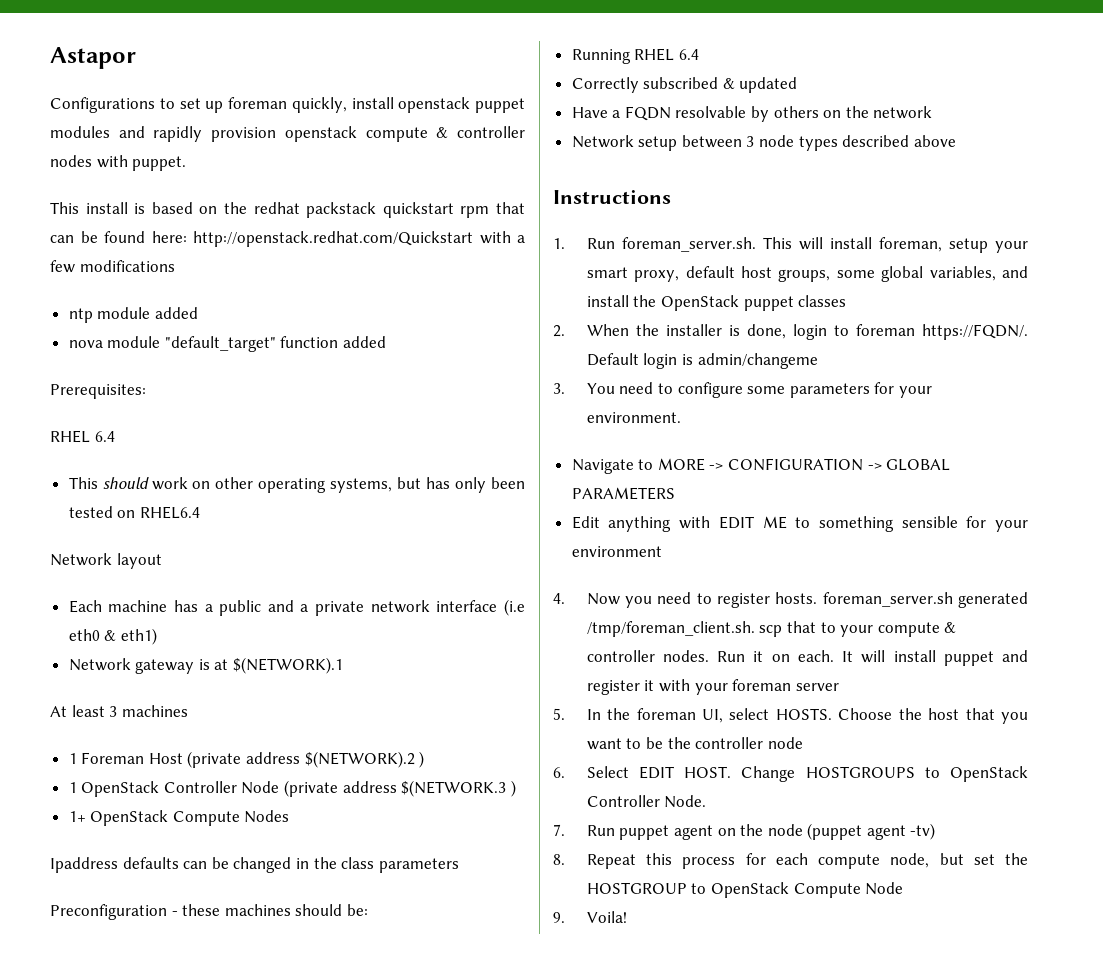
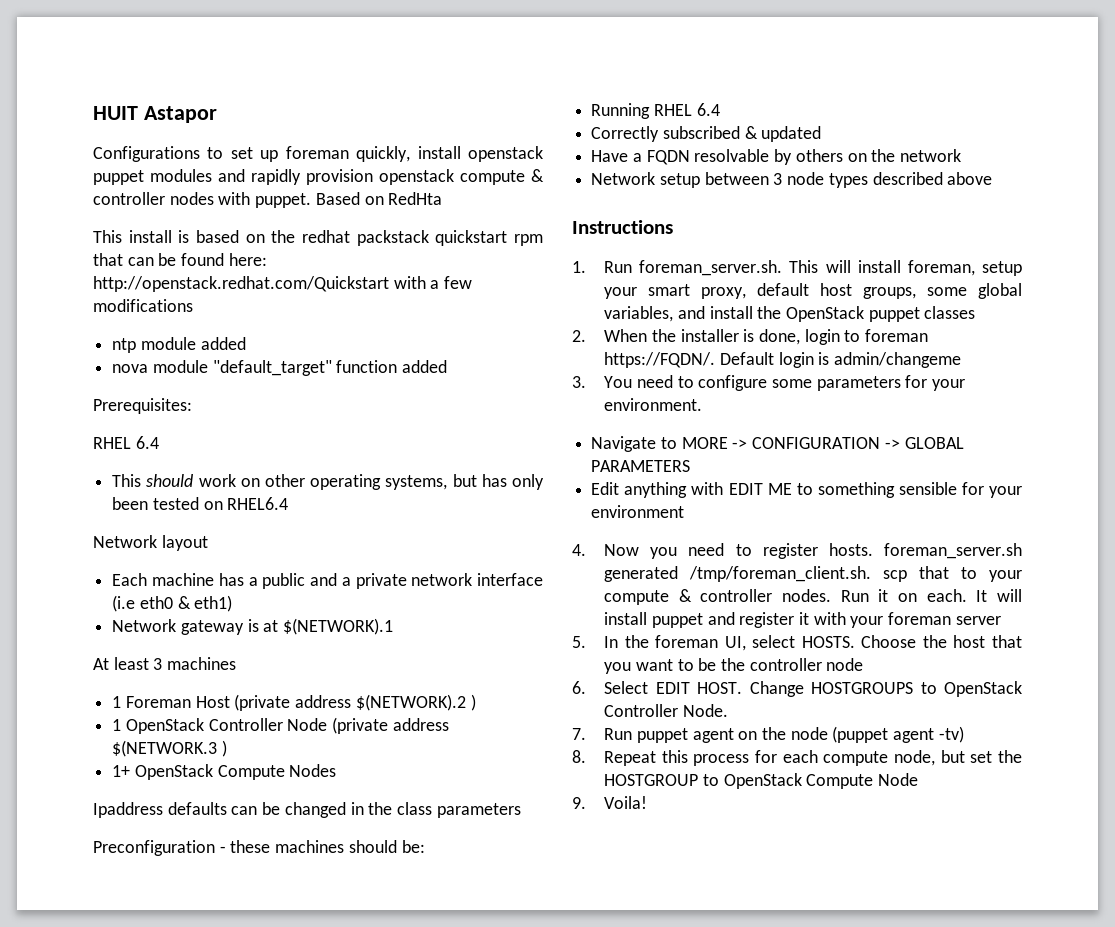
(50, 58) none -> [93,106,138,120] HUIT
(187, 163) none -> [315,192,443,205] Based on RedHta

